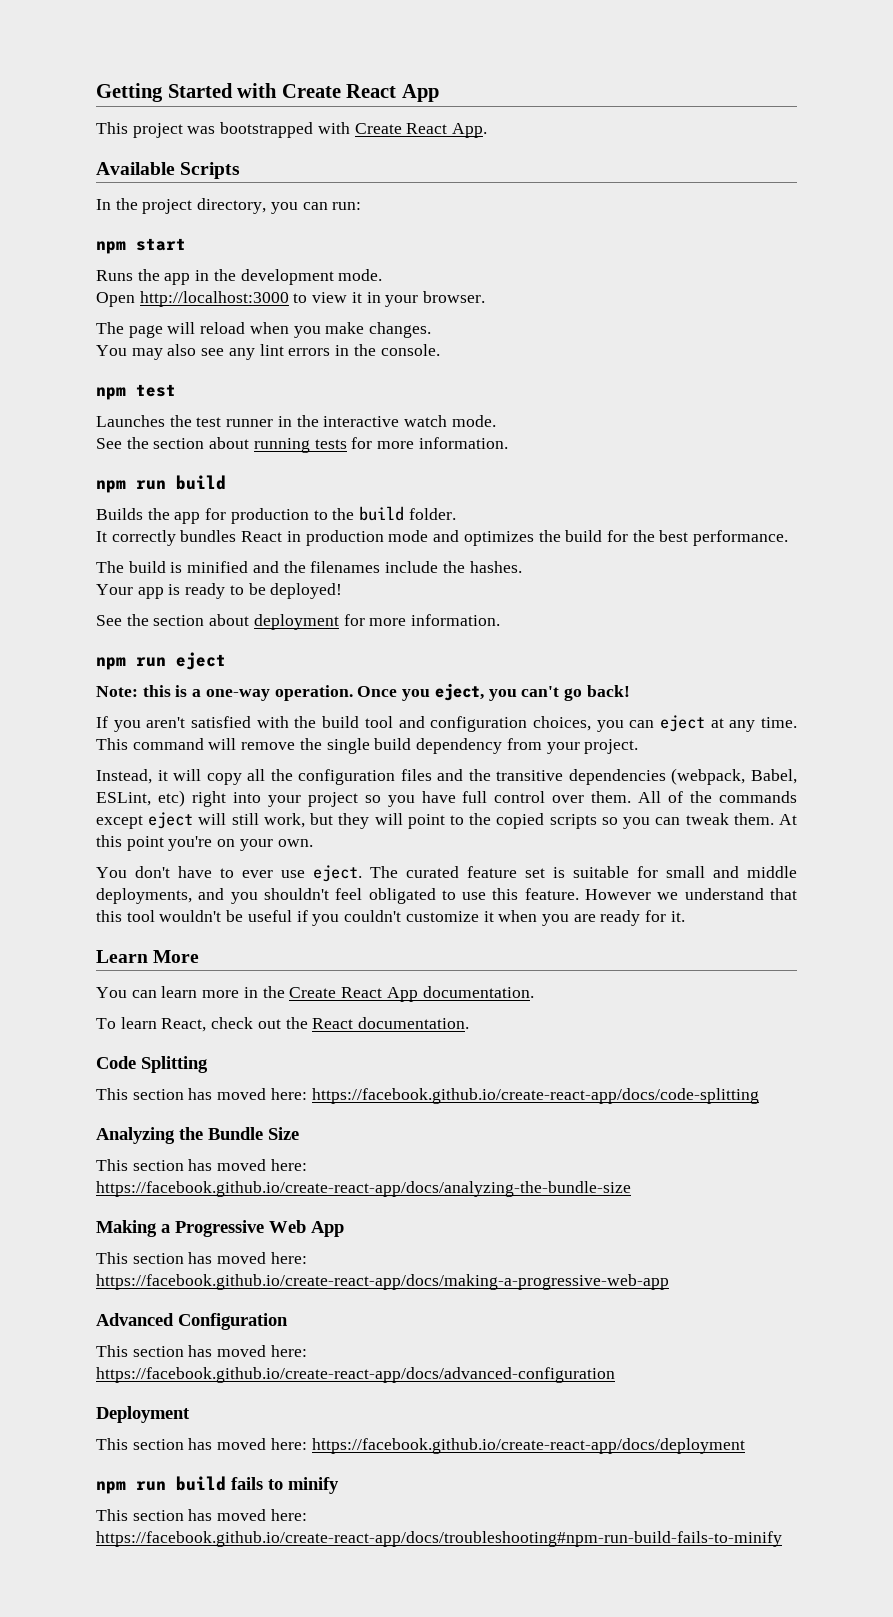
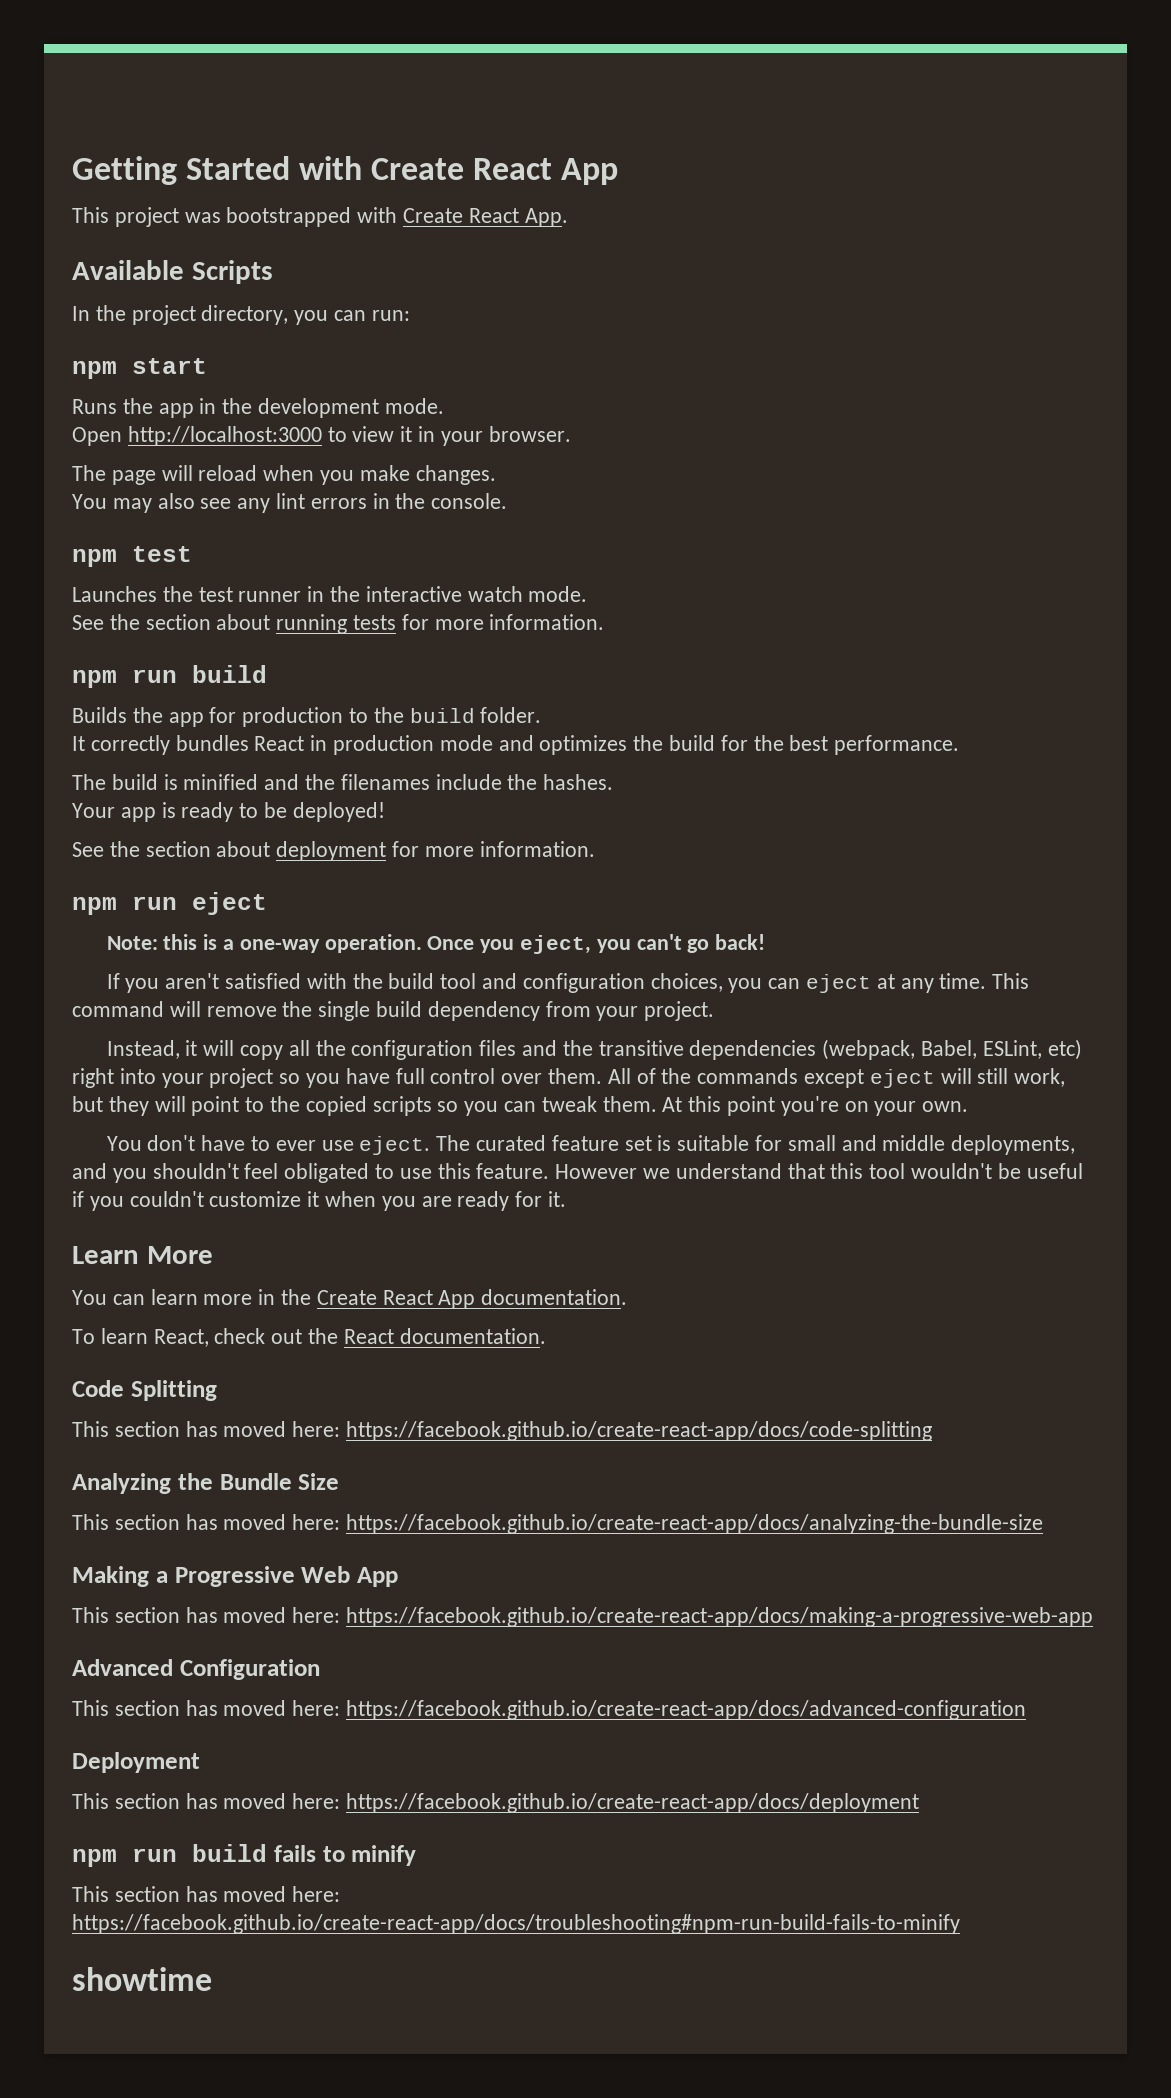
(782, 1539) none -> [72,1967,212,1991] // showtime

